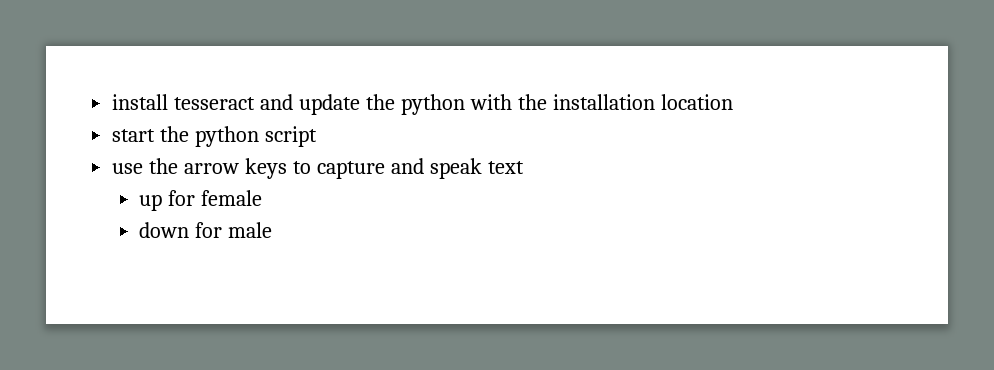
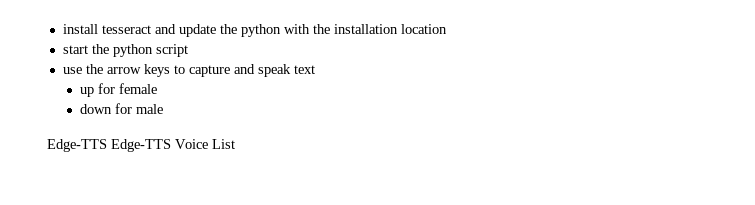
(273, 230) none -> [47,139,235,152] // Edge-TTS Edge-TTS Voice List

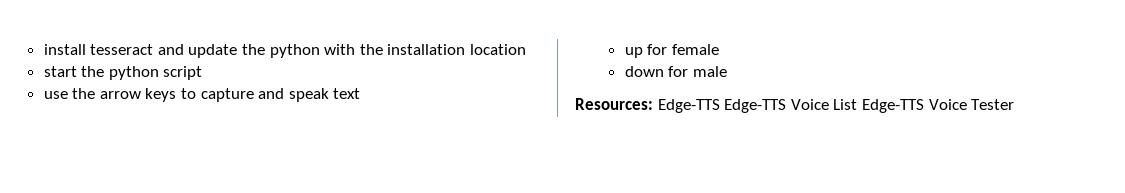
(164, 109) none -> [575,98,653,110] Resources:
(235, 144) none -> [861,99,1015,113] Edge-TTS Voice Tester

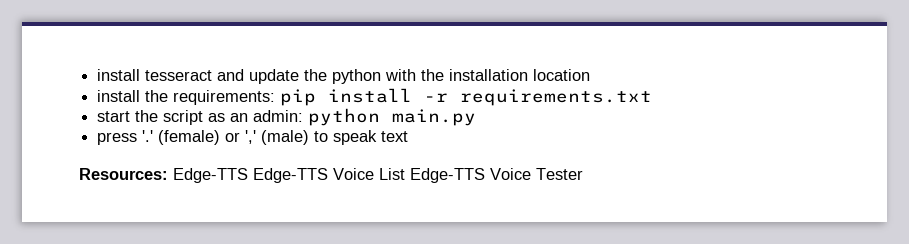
[43,66,203,80] [43,88,361,102] [624,44,719,58] [624,66,727,77] start the python script // use the arrow keys to capture and speak text // up for female // down for male -> [97,88,653,106] [97,108,477,126] [97,130,409,145] install the requirements: pip install -r requirements.txt // start the script as an admin: python main.py // press '.' (female) or ',' (male) to speak text

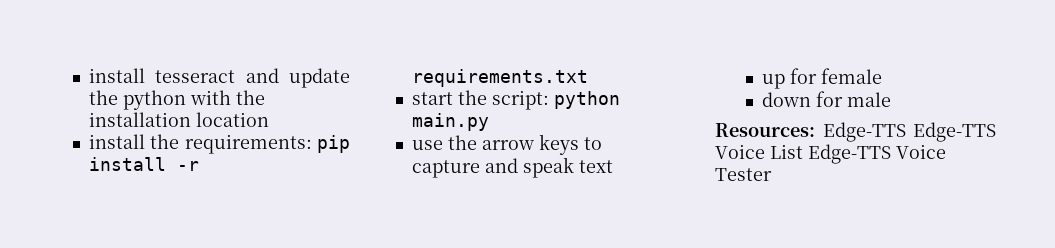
[163,108,477,126] [97,130,409,145] script as an admin: python main.py // press '.' (female) or ',' (male) to speak text -> [491,90,620,110] [411,113,489,131] [411,134,602,155] [411,157,613,178] [761,68,882,89] [761,91,891,107] script: python main.py // use the arrow keys to capture and speak text // up for female // down for male

